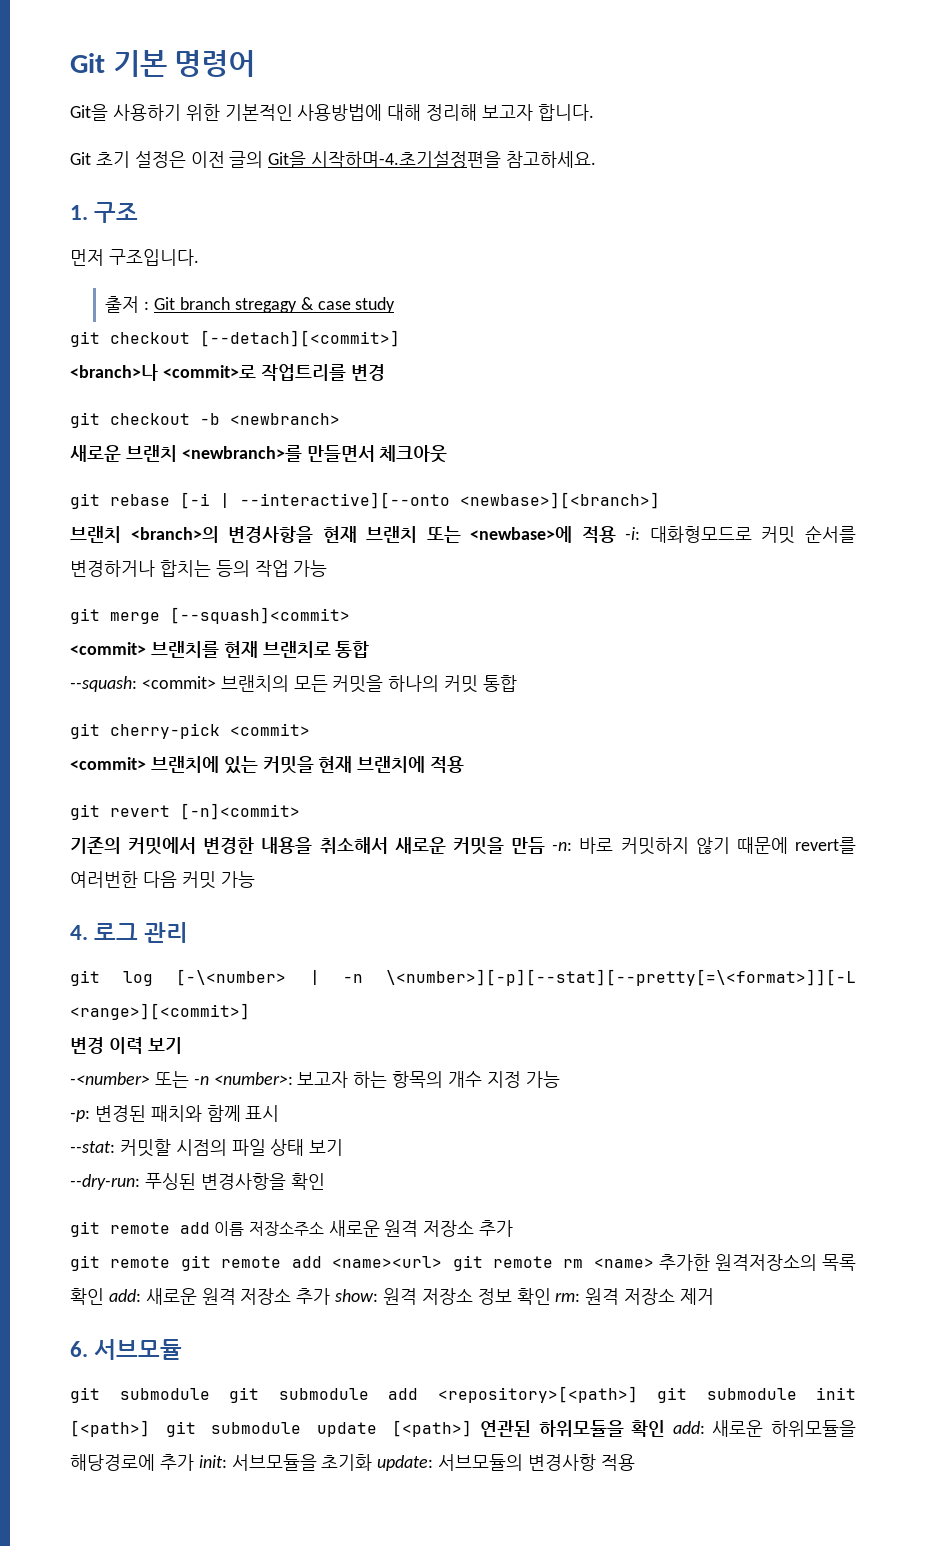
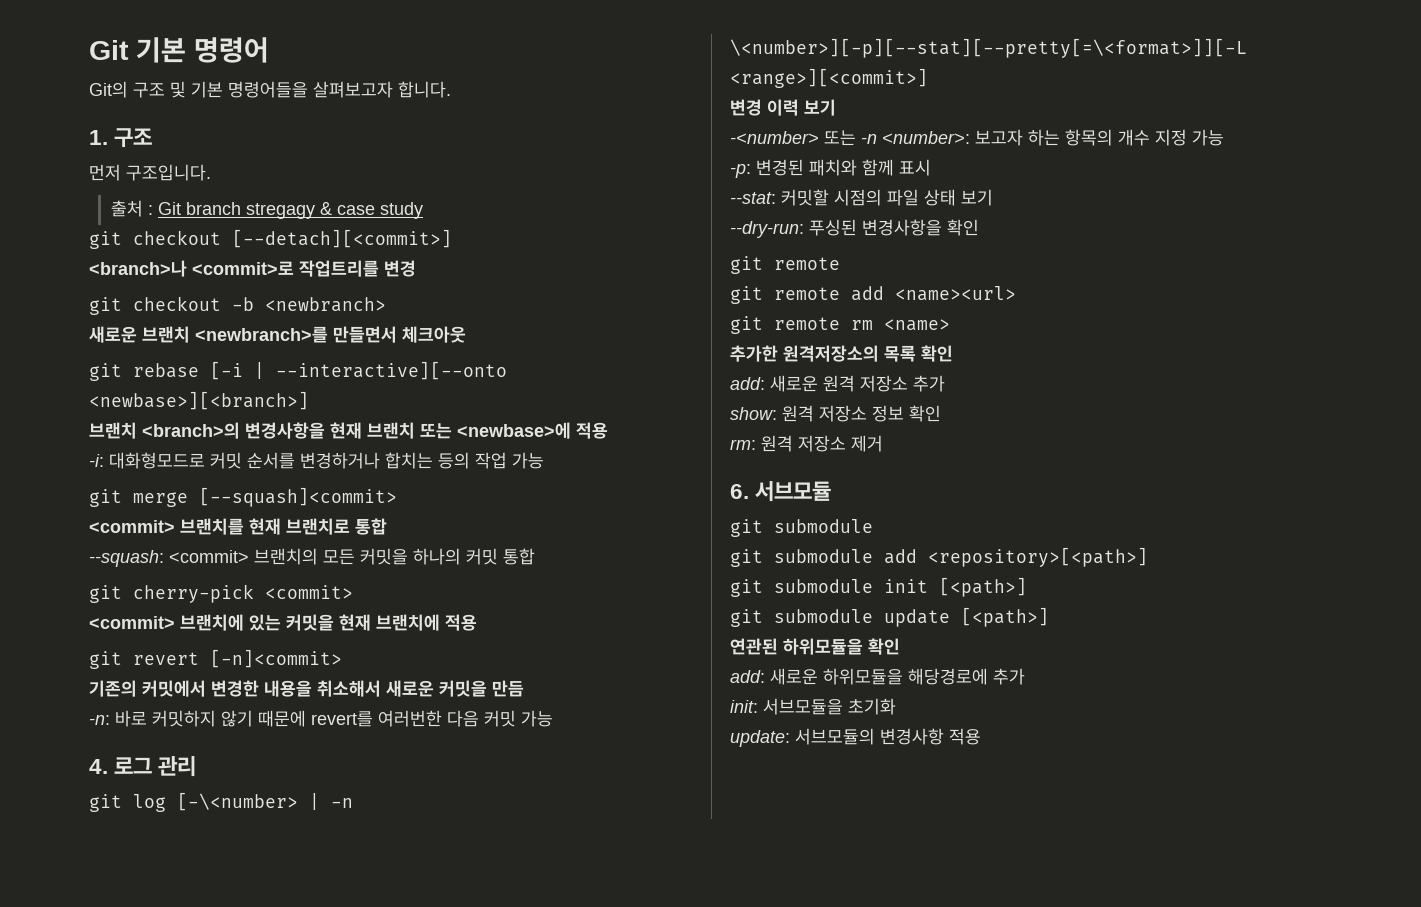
[70,104,594,121] [70,151,597,168] Git을 사용하기 위한 기본적인 사용방법에 대해 정리해 보고자 합니다. // Git 초기 설정은 이전 글의 Git을 시작하며-4.초기설정편을 참고하세요. -> [89,81,451,98] Git의 구조 및 기본 명령어들을 살펴보고자 합니다.
[105,296,140,313] 출저 -> [111,200,144,217] 출처
(616, 534) none -> (608, 430) //
(546, 845) none -> (524, 688) //
[180,1220,514,1237] [70,1254,856,1271] [70,1288,331,1305] add 이름 저장소주소 새로운 원격 저장소 추가 // git remote git remote add <name><url> git remote rm <name> 추가한 원격저장소의 목록 확인 add: 새로운 원격 저장소 추가 -> [730,286,1016,304] [730,316,950,334] [730,345,953,362] [730,375,945,392] // git remote add <name><url> // git remote rm <name> // 추가한 원격저장소의 목록 확인 // add: 새로운 원격 저장소 추가 //
(551, 1296) none -> (941, 413) //
(210, 1394) none -> (873, 526) //
(638, 1394) none -> (1148, 557) //
(150, 1428) none -> (1027, 587) //
(473, 1428) none -> (1049, 617) //
(666, 1428) none -> (900, 646) //
(194, 1462) none -> (1025, 676) //
(373, 1462) none -> (896, 706) //

